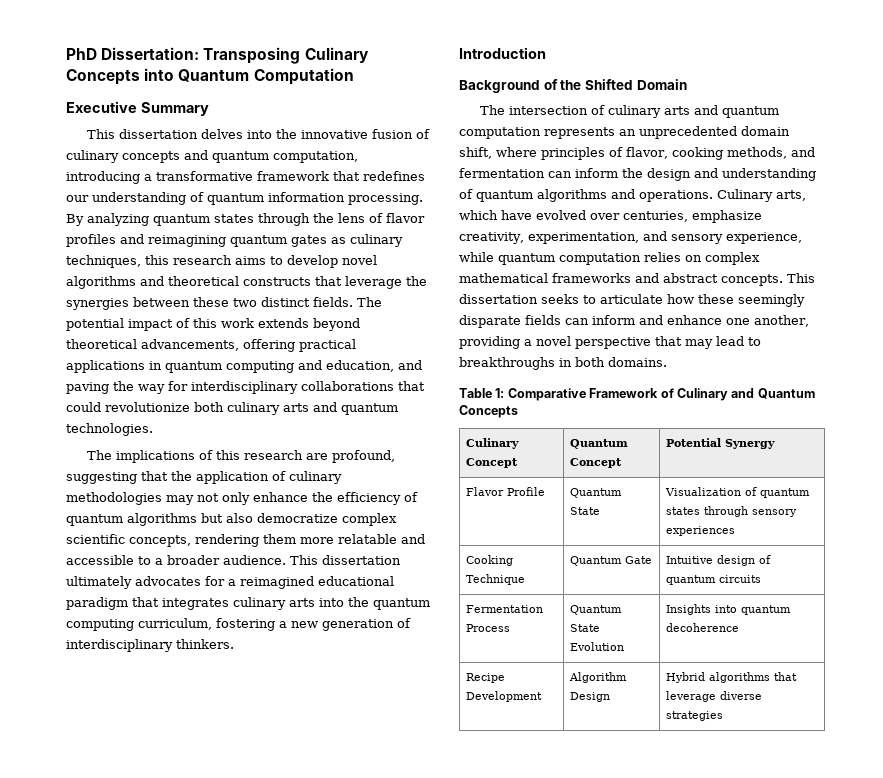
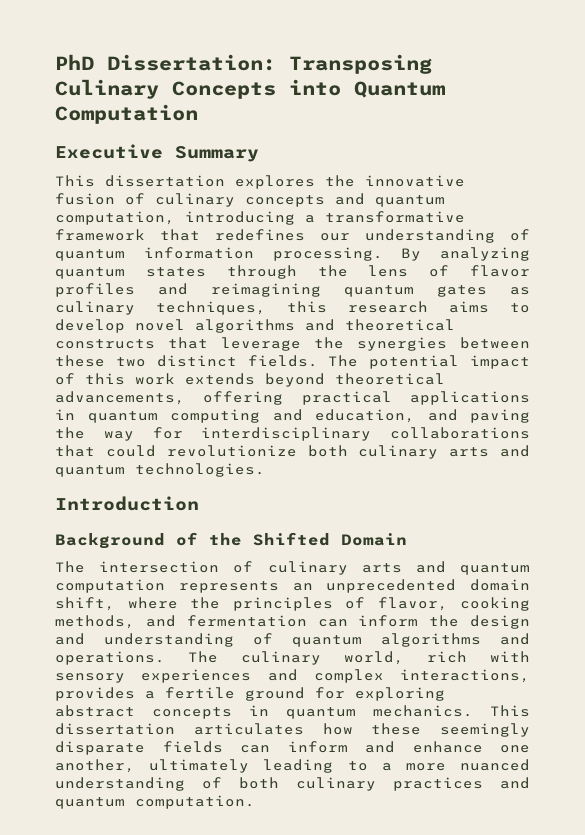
[201,129,273,139] delves into -> [235,175,315,189] explores
[87,450,396,463] [66,471,342,484] [66,492,418,505] [66,513,397,526] [66,534,425,547] [66,555,401,565] [66,576,394,589] [66,597,430,610] [66,618,411,631] [66,639,234,652] // The implications of this research are profound, suggesting that the application of culinary methodologies may not only enhance the efficiency of quantum algorithms but also democratize complex scientific concepts, rendering them more relatable and accessible to a broader audience. This dissertation ultimately advocates for a reimagined educational paradigm that integrates culinary arts into the quantum computing curriculum, fostering a new generation of interdisciplinary thinkers. -> (265, 470) none
(537, 152) none -> [190,597,220,609] the
[717,189,806,202] [459,210,762,223] [459,231,802,244] [459,252,760,265] [459,273,815,286] [459,294,663,304] Culinary arts, which have evolved over centuries, emphasize creativity, experimentation, and sensory experience, while quantum computation relies on complex mathematical frameworks and abstract concepts. This dissertation seeks to articulate -> [188,651,530,665] [55,669,530,683] [55,687,445,701] [55,705,530,719] [55,723,304,735] The culinary world, rich with sensory experiences and complex interactions, provides a fertile ground for exploring abstract concepts in quantum mechanics. This dissertation articulates
[459,336,761,349] [459,357,667,370] [459,388,815,401] [459,405,518,418] [465,438,519,449] [465,458,518,468] [569,439,628,449] [569,458,622,468] [665,438,775,449] [465,487,545,496] [569,488,622,498] [569,507,600,515] [664,487,810,498] [665,506,797,517] [665,526,735,536] [465,555,513,566] [465,574,525,585] [569,556,652,566] [665,555,771,566] [665,575,761,585] [465,605,543,613] [465,624,510,632] [569,605,622,615] [569,624,600,632] [569,642,624,651] [665,604,791,615] [665,623,739,632] [465,673,505,683] [465,691,542,702] [568,672,627,683] [569,692,610,702] [665,672,797,683] [665,691,762,702] [665,711,723,721] providing a novel perspective that may lead to breakthroughs in both domains. // Table 1: Comparative Framework of Culinary and Quantum Concepts // Culinary Concept | Quantum Concept | Potential Synergy // Flavor Profile | Quantum State | Visualization of quantum states through sensory experiences // Cooking Technique | Quantum Gate | Intuitive design of quantum circuits // Fermentation Process | Quantum State Evolution | Insights into quantum decoherence // Recipe Development | Algorithm Design | Hybrid algorithms that leverage diverse strategies -> [149,759,531,773] [55,777,530,791] [55,795,255,809] ultimately leading to a more nuanced understanding of both culinary practices and quantum computation.

